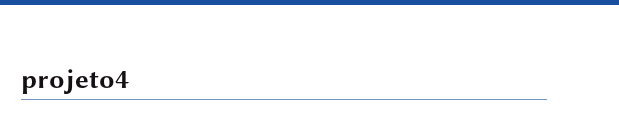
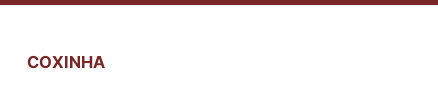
[21,69,129,94] projeto4 -> [27,55,105,69] COXINHA

